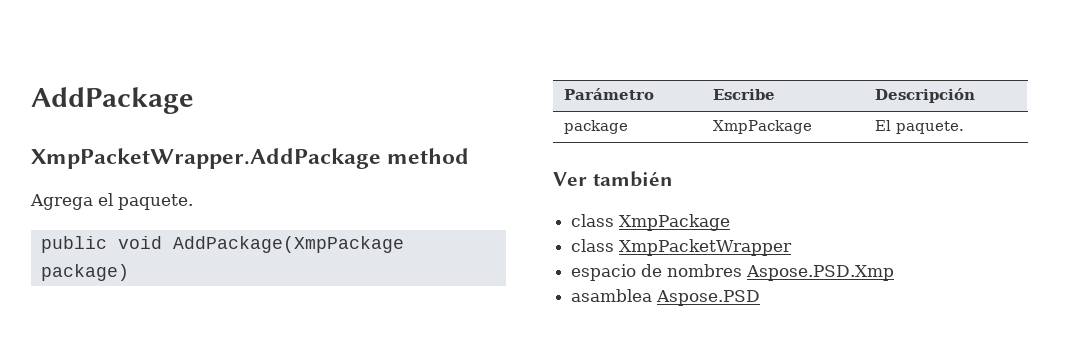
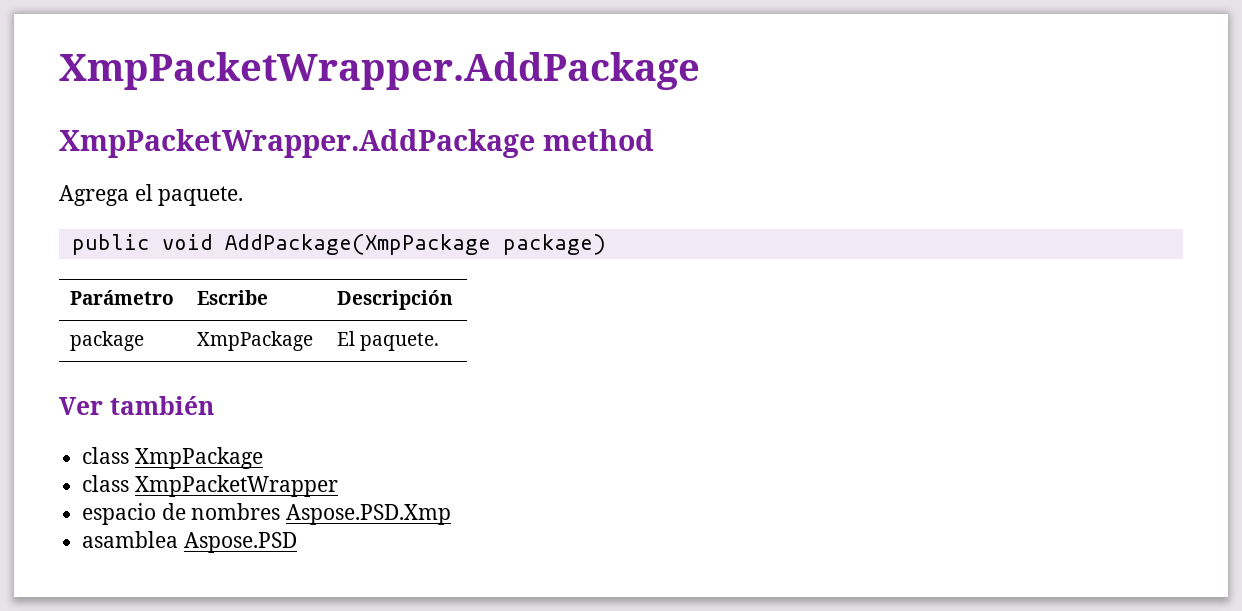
[31,87,194,114] AddPackage -> [59,52,700,90] XmpPacketWrapper.AddPackage

